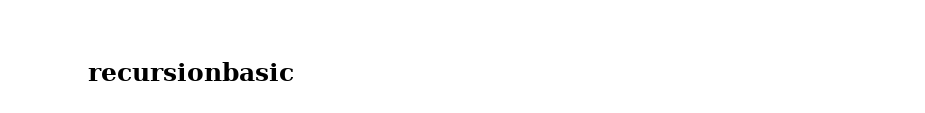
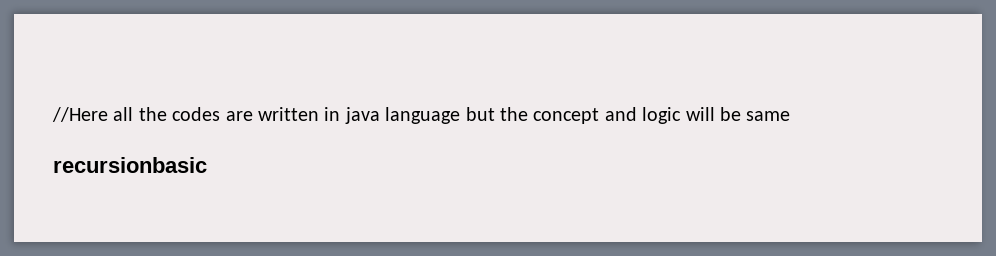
(88, 71) none -> [52,107,791,124] //Here all the codes are written in java language but the concept and logic will be same //

